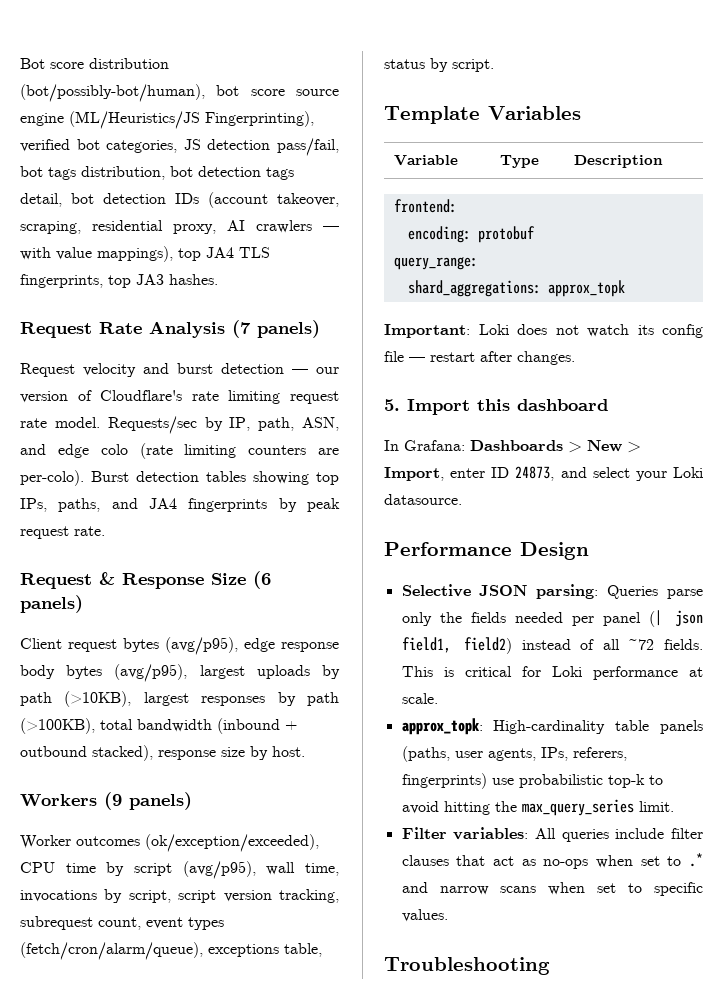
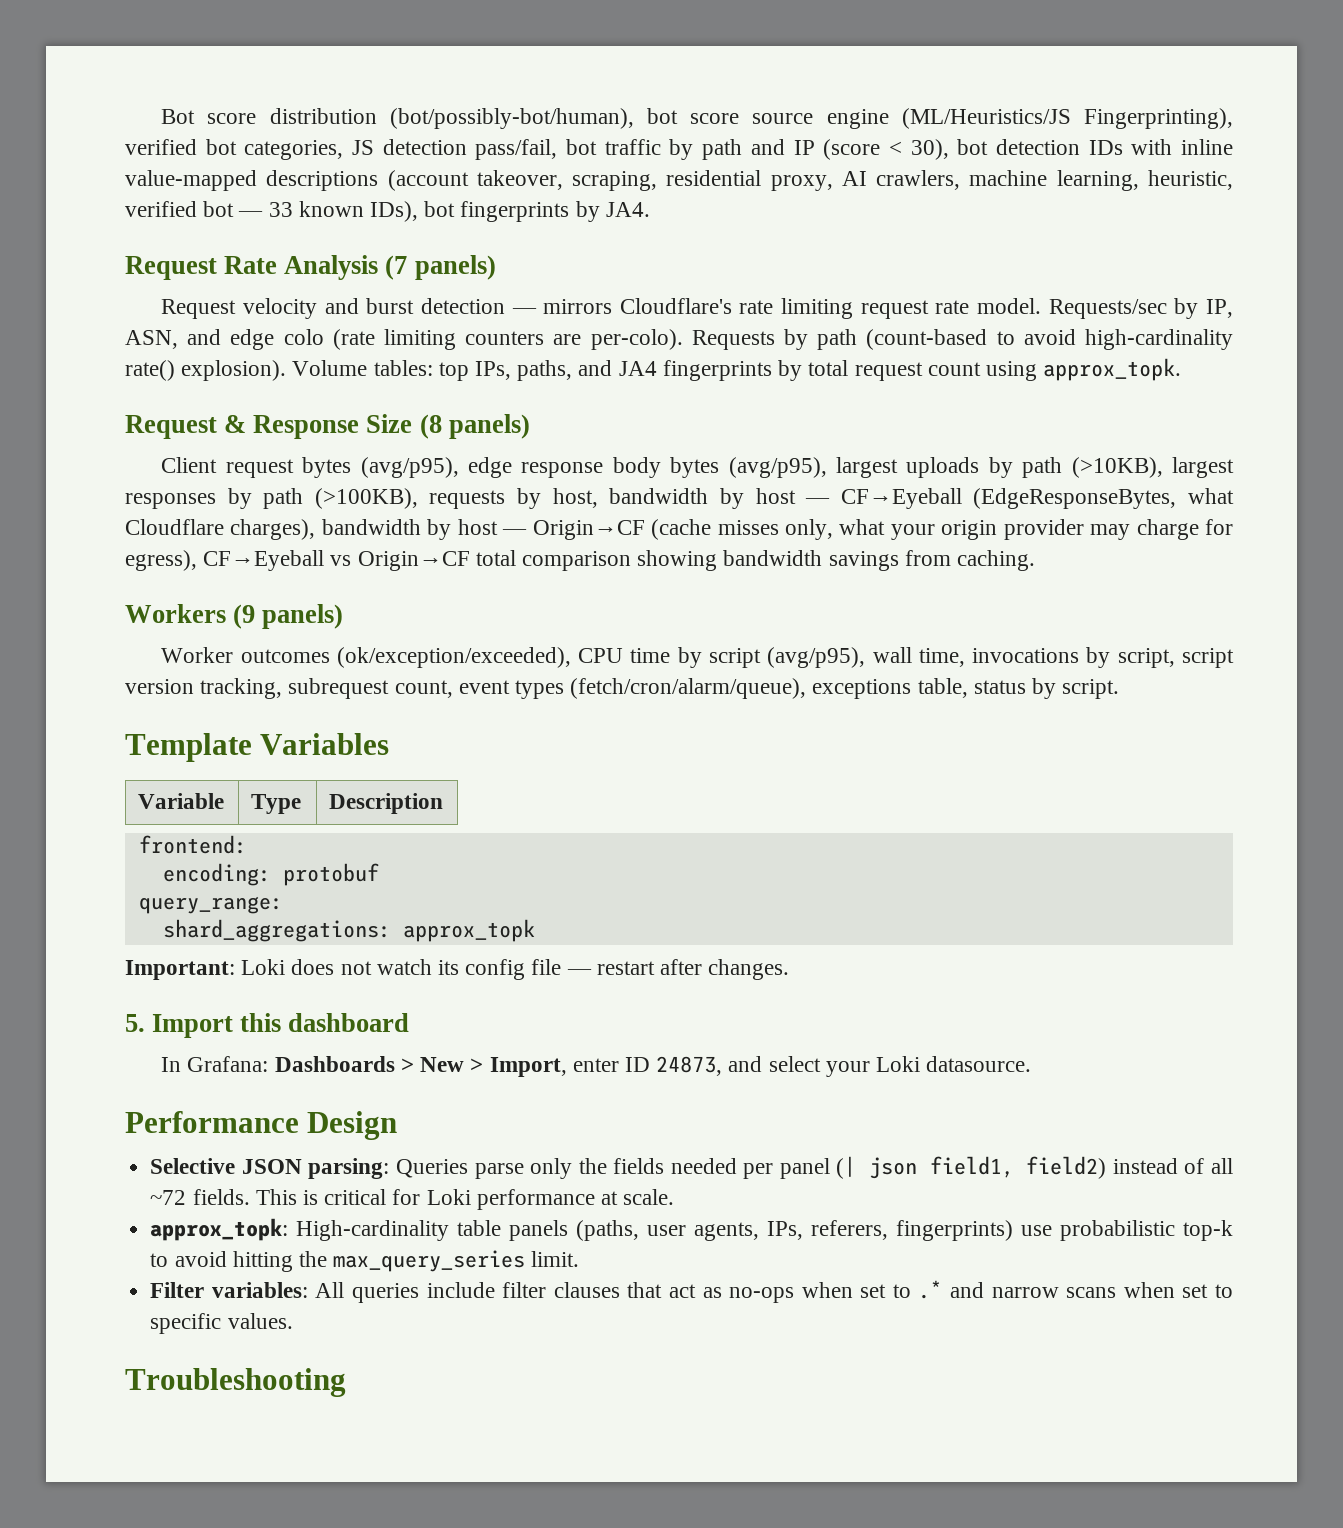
[48,166,294,180] [20,193,199,207] tags distribution, bot detection tags detail, bot detection IDs -> [604,139,1234,160] [125,170,379,191] traffic by path and IP (score < 30), bot detection IDs with inline value-mapped descriptions
[256,220,339,233] [20,246,270,262] [20,274,218,288] crawlers — with value mappings), top JA4 TLS fingerprints, top JA3 hashes. -> [876,170,1233,191] [125,201,650,222] crawlers, machine learning, heuristic, verified bot — 33 known IDs), bot fingerprints by JA4.
[316,367,339,374] [20,390,92,403] our version of -> [543,299,613,314] mirrors
[258,417,295,431] path, -> (1233, 308) none
[91,471,309,485] Burst detection tables showing -> [691,329,1234,350] [125,360,433,381] Requests by path (count-based to avoid high-cardinality rate() explosion). Volume tables:
[307,498,340,512] [20,526,105,539] peak request rate. -> [808,358,1182,381] total request count using approx_topk.
[253,571,271,589] (6 -> [419,414,442,439] (8
[100,718,297,734] [20,745,305,761] total bandwidth (inbound + outbound stacked), response size by host. -> [429,488,1235,509] [125,519,1233,540] [125,550,1036,571] requests by host, bandwidth by host — CF→Eyeball (EdgeResponseBytes, what Cloudflare charges), bandwidth by host — Origin→CF (cache misses only, what your origin provider may charge for egress), CF→Eyeball vs Origin→CF total comparison showing bandwidth savings from caching.

